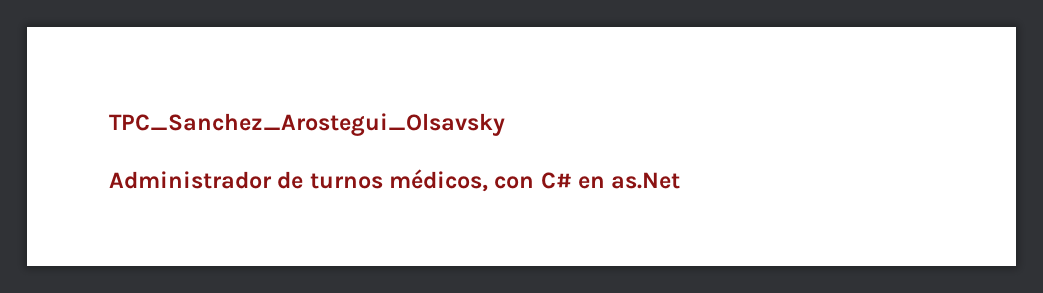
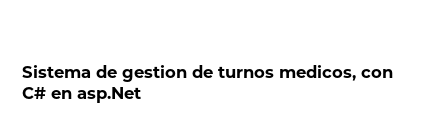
[109,113,505,136] [109,171,272,189] TPC_Sanchez_Arostegui_Olsavsky // Administrador -> [22,65,187,82] Sistema de gestion
[389,169,489,192] médicos, -> [279,65,356,81] medicos,
[611,172,681,189] as.Net -> [77,87,141,103] asp.Net

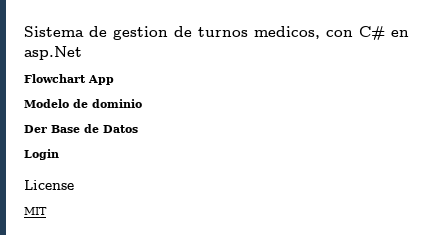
(141, 95) none -> [24,74,114,85] [24,99,142,108] [24,124,138,133] [24,149,59,160] [24,180,74,190] [24,207,47,215] // Flowchart App // Modelo de dominio // Der Base de Datos // Login // License // MIT

